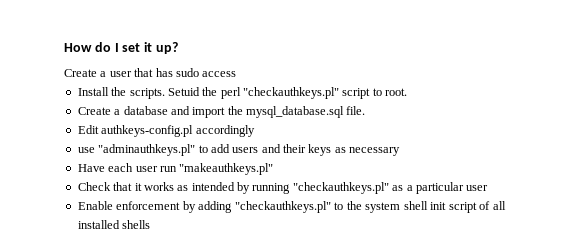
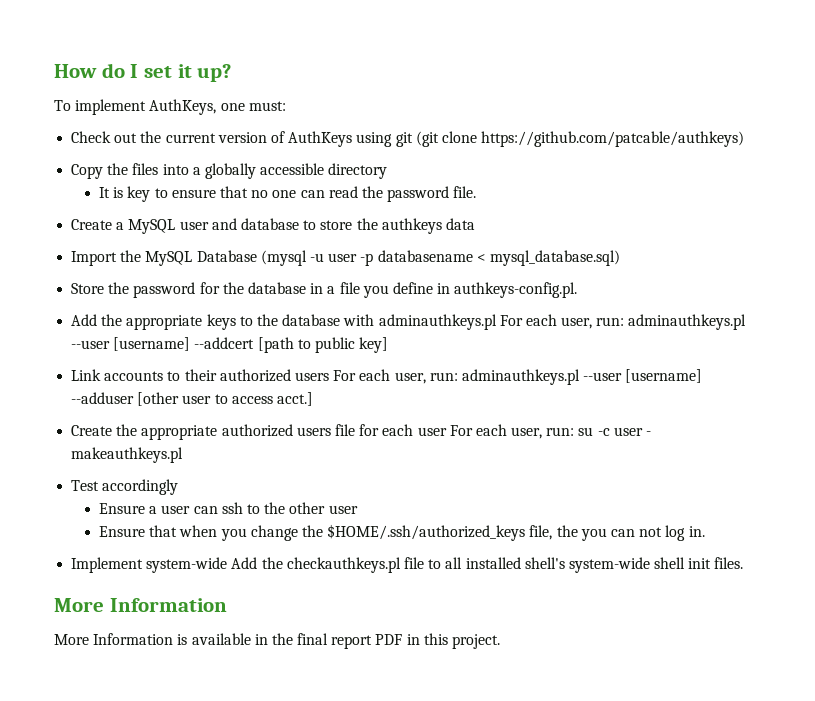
[64,68,237,77] [77,87,408,99] [77,106,366,118] [77,125,255,137] [77,144,401,156] [77,163,274,175] [77,182,489,194] [77,201,506,213] [77,220,151,229] Create a user that has sudo access // Install the scripts. Setuid the perl "checkauthkeys.pl" script to root. // Create a database and import the mysql_database.sql file. // Edit authkeys-config.pl accordingly // use "adminauthkeys.pl" to add users and their keys as necessary // Have each user run "makeauthkeys.pl" // Check that it works as intended by running "checkauthkeys.pl" as a particular user // Enable enforcement by adding "checkauthkeys.pl" to the system shell init script of all installed shells -> [54,99,286,115] [71,131,745,147] [71,163,388,179] [99,186,477,202] [71,218,475,234] [71,250,620,266] [71,282,578,298] [71,314,747,330] [71,337,389,353] [71,369,703,385] [71,392,313,406] [71,424,652,440] [71,447,184,463] [71,479,179,495] [99,502,358,514] [99,524,705,541] [71,557,744,573] [54,598,227,612] [54,633,501,649] To implement AuthKeys, one must: // Check out the current version of AuthKeys using git (git clone https://github.com/patcable/authkeys) // Copy the files into a globally accessible directory // It is key to ensure that no one can read the password file. // Create a MySQL user and database to store the authkeys data // Import the MySQL Database (mysql -u user -p databasename < mysql_database.sql) // Store the password for the database in a file you define in authkeys-config.pl. // Add the appropriate keys to the database with adminauthkeys.pl For each user, run: adminauthkeys.pl --user [username] --addcert [path to public key] // Link accounts to their authorized users For each user, run: adminauthkeys.pl --user [username] --adduser [other user to access acct.] // Create the appropriate authorized users file for each user For each user, run: su -c user - makeauthkeys.pl // Test accordingly // Ensure a user can ssh to the other user // Ensure that when you change the $HOME/.ssh/authorized_keys file, the you can not log in. // Implement system-wide Add the checkauthkeys.pl file to all installed shell's system-wide shell init files. // More Information // More Information is available in the final report PDF in this project.

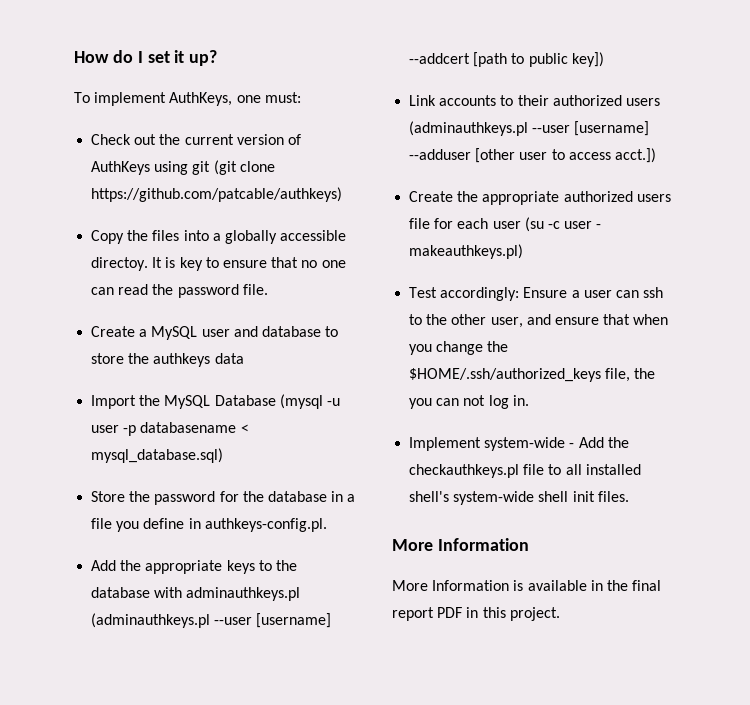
[328,163,388,179] directory // -> [91,257,149,271] directoy.
[499,314,747,330] For each user, run: adminauthkeys.pl -> [91,613,211,628] (adminauthkeys.pl
[359,337,389,353] key] -> [571,52,604,67] key])
[333,369,580,385] For each user, run: adminauthkeys.pl -> [409,121,529,136] (adminauthkeys.pl
[276,392,313,406] acct.] -> [614,148,656,163] acct.])
[449,424,594,439] For each user, run: su -> [524,217,544,232] (su
[71,447,184,463] makeauthkeys.pl -> [409,244,524,259] makeauthkeys.pl)
[102,479,179,495] accordingly // -> [440,287,520,301] accordingly:
[328,505,358,514] [99,526,146,537] user // Ensure -> [490,314,599,328] user, and ensure
(228, 565) none -> [569,443,575,448] -

